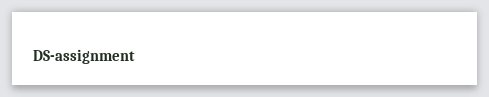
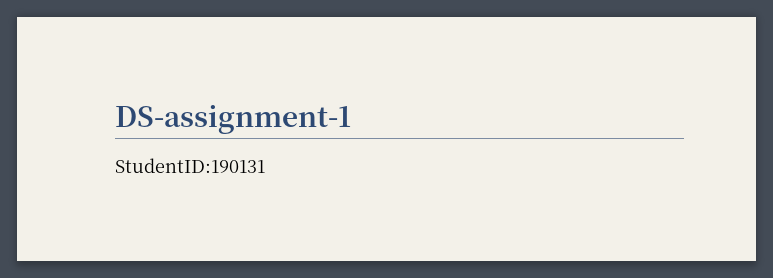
[33,49,135,64] DS-assignment -> [115,105,351,134] [115,158,265,173] DS-assignment-1 // StudentID:190131

